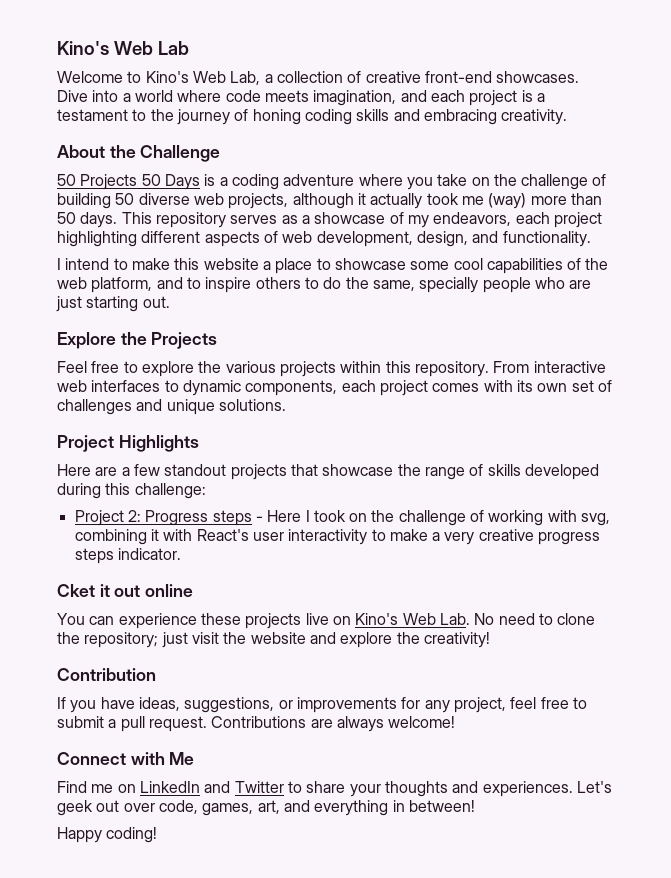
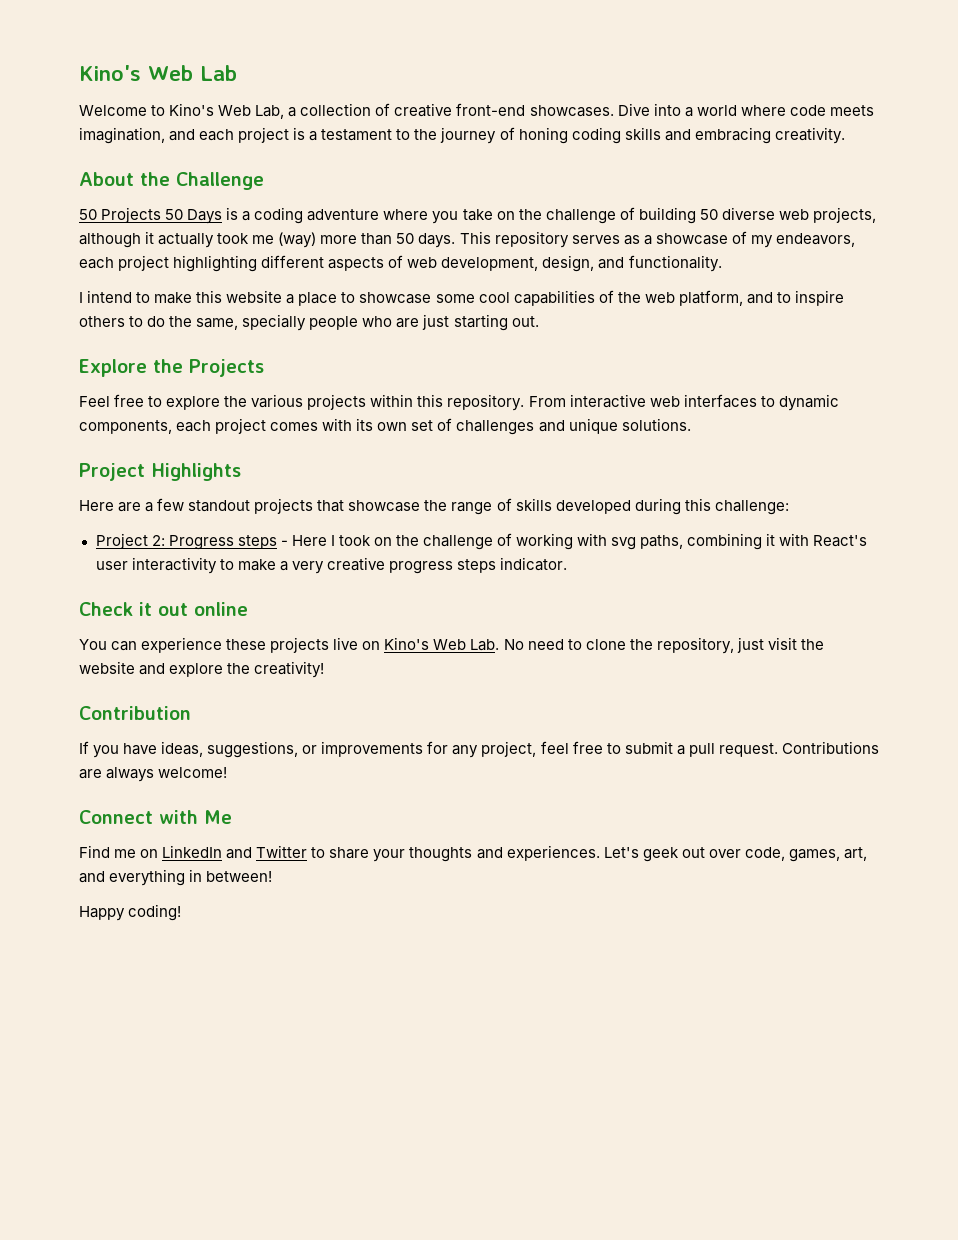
[581,513,611,526] svg, -> [611,535,684,550] svg paths,
[57,584,95,597] Cket -> [79,602,133,616] Check
[84,632,159,648] repository; -> [656,637,734,654] repository,

